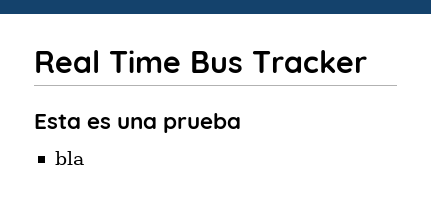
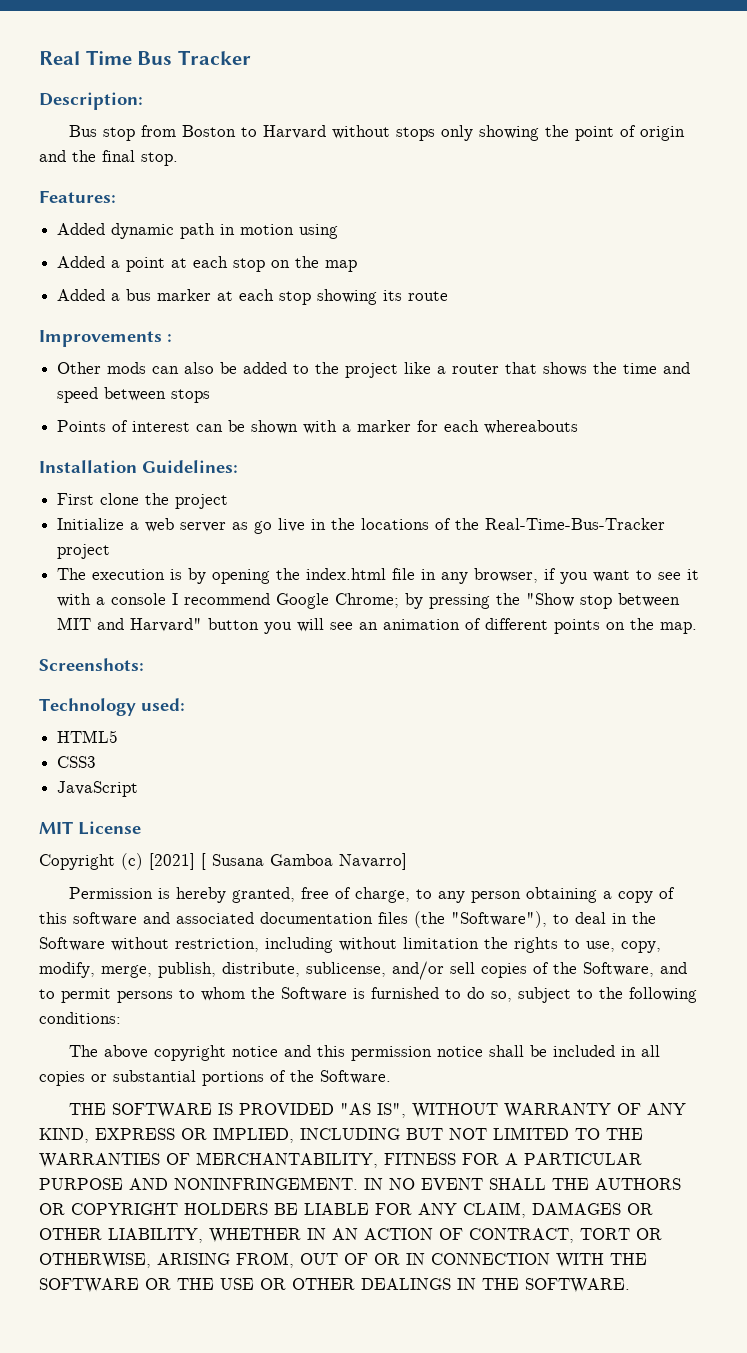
[34,113,242,133] [54,151,84,165] Esta es una prueba // bla -> [39,92,143,110] [69,125,686,141] [39,150,178,166] [39,190,116,203] [57,223,339,239] [57,256,358,272] [57,289,449,305] [39,330,172,347] [57,362,691,378] [57,387,211,403] [57,420,579,434] [39,460,238,473] [57,493,229,509] [57,518,666,534] [57,544,111,559] [57,568,700,584] [57,593,681,609] [57,617,698,634] [39,658,144,671] [39,698,185,716] [57,730,119,743] [57,756,97,768] [57,781,139,797] [39,821,141,835] [39,853,407,870] [69,887,676,903] [39,911,656,928] [39,937,661,953] [39,961,687,980] [39,987,697,1003] [39,1012,121,1024] [69,1045,661,1061] [39,1070,391,1086] [69,1103,687,1118] [39,1127,643,1143] [39,1152,642,1168] [39,1177,681,1190] [39,1202,653,1218] [39,1228,662,1243] [39,1252,647,1268] [39,1278,630,1293] Description: // Bus stop from Boston to Harvard without stops only showing the point of origin and the final stop. // Features: // Added dynamic path in motion using // Added a point at each stop on the map // Added a bus marker at each stop showing its route // Improvements : // Other mods can also be added to the project like a router that shows the time and speed between stops // Points of interest can be shown with a marker for each whereabouts // Installation Guidelines: // First clone the project // Initialize a web server as go live in the locations of the Real-Time-Bus-Tracker project // The execution is by opening the index.html file in any browser, if you want to see it with a console I recommend Google Chrome; by pressing the "Show stop between MIT and Harvard" button you will see an animation of different points on the map. // Screenshots: // Technology used: // HTML5 // CSS3 // JavaScript // MIT License // Copyright (c) [2021] [ Susana Gamboa Navarro] // Permission is hereby granted, free of charge, to any person obtaining a copy of this software and associated documentation files (the "Software"), to deal in the Software without restriction, including without limitation the rights to use, copy, modify, merge, publish, distribute, sublicense, and/or sell copies of the Software, and to permit persons to whom the Software is furnished to do so, subject to the following conditions: // The above copyright notice and this permission notice shall be included in all copies or substantial portions of the Software. // THE SOFTWARE IS PROVIDED "AS IS", WITHOUT WARRANTY OF ANY KIND, EXPRESS OR IMPLIED, INCLUDING BUT NOT LIMITED TO THE WARRANTIES OF MERCHANTABILITY, FITNESS FOR A PARTICULAR PURPOSE AND NONINFRINGEMENT. IN NO EVENT SHALL THE AUTHORS OR COPYRIGHT HOLDERS BE LIABLE FOR ANY CLAIM, DAMAGES OR OTHER LIABILITY, WHETHER IN AN ACTION OF CONTRACT, TORT OR OTHERWISE, ARISING FROM, OUT OF OR IN CONNECTION WITH THE SOFTWARE OR THE USE OR OTHER DEALINGS IN THE SOFTWARE.

